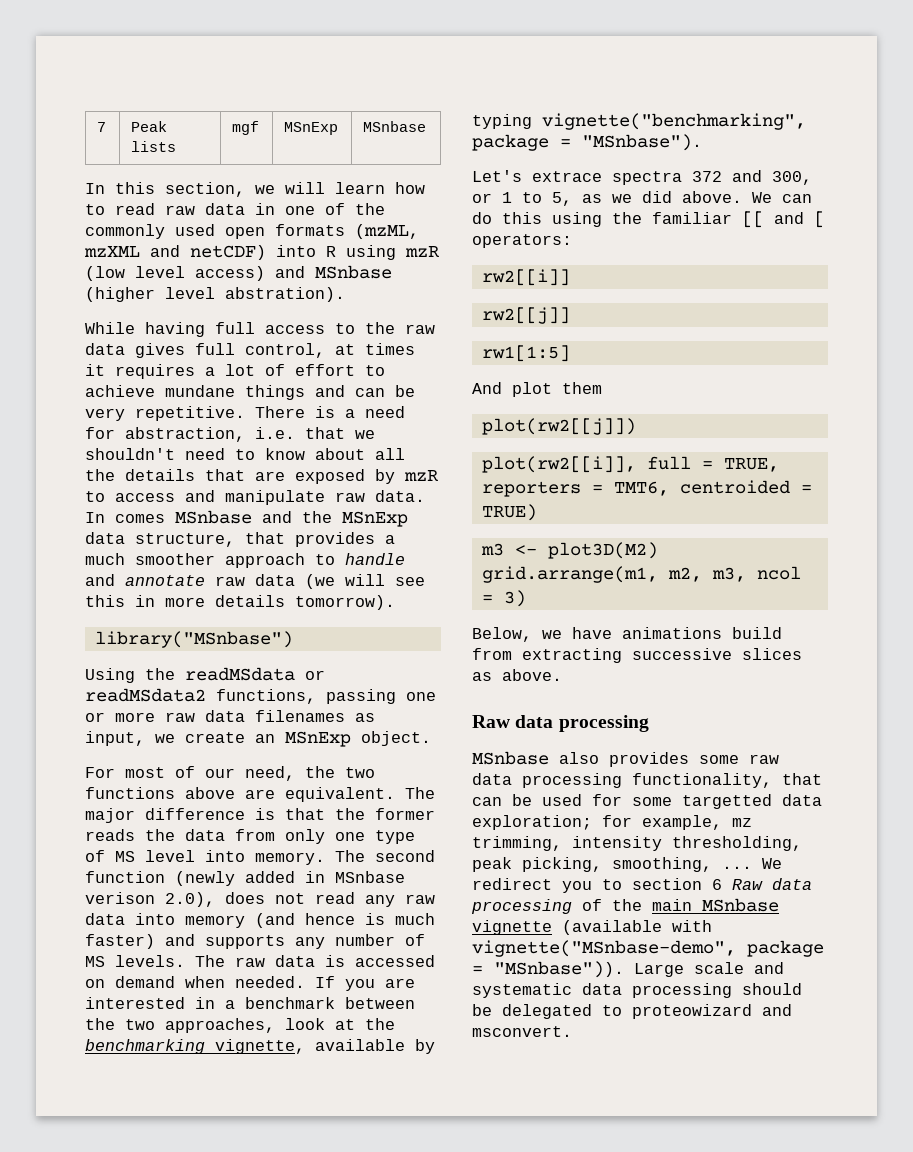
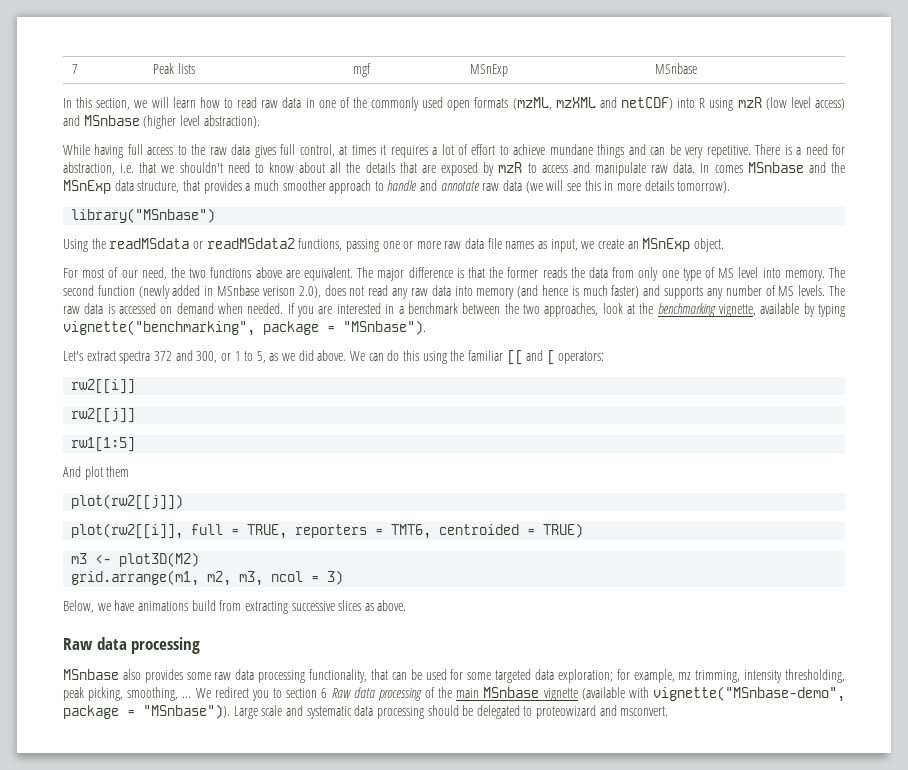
[225,287,345,302] abstration). -> [203,115,260,128] abstraction).
[255,710,345,722] filenames -> [487,238,535,249] file names
[532,171,602,182] extrace -> [86,351,116,361] extract
[682,794,772,809] targetted -> [495,669,532,683] targeted

